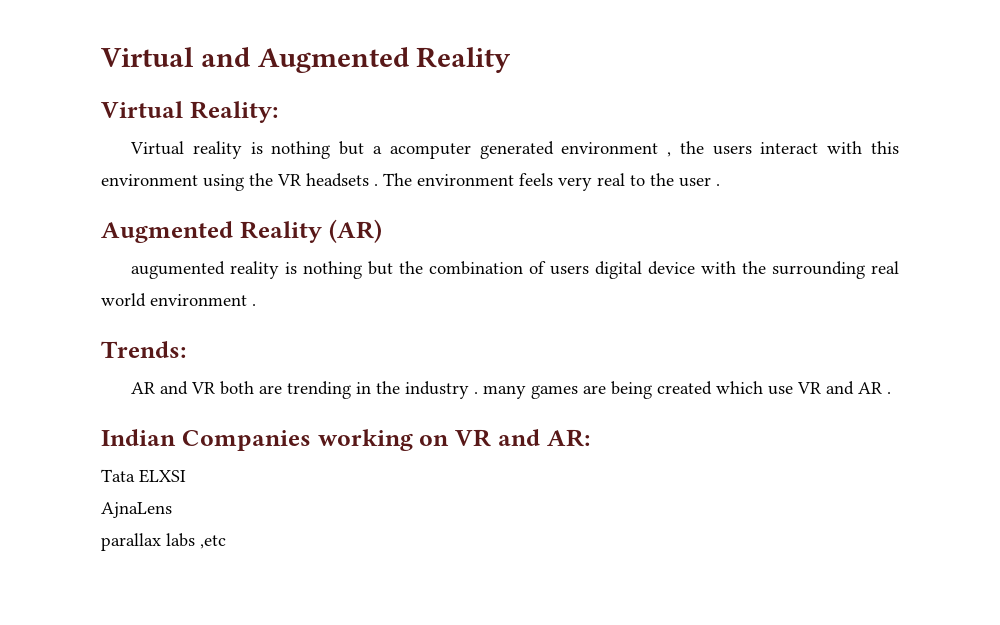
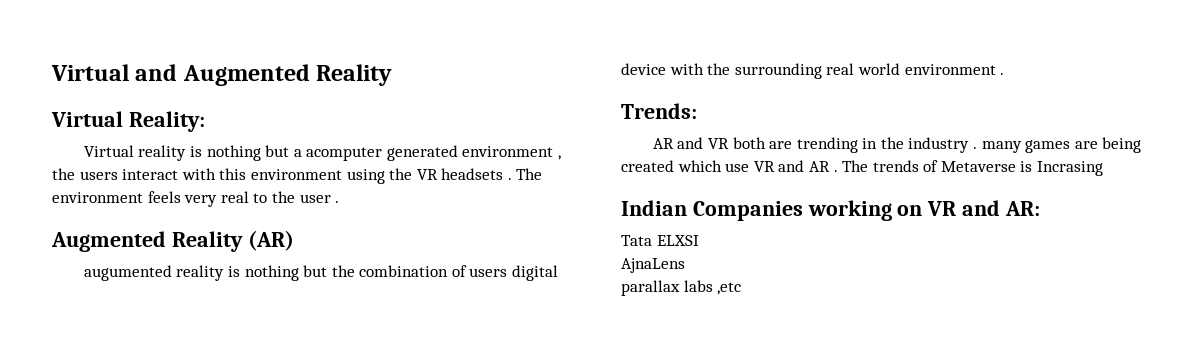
(892, 393) none -> [842,160,1104,176] The trends of Metaverse is Incrasing

